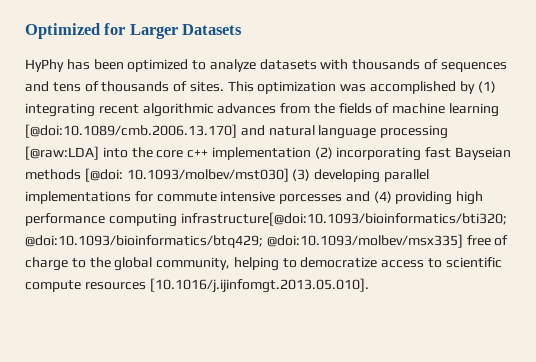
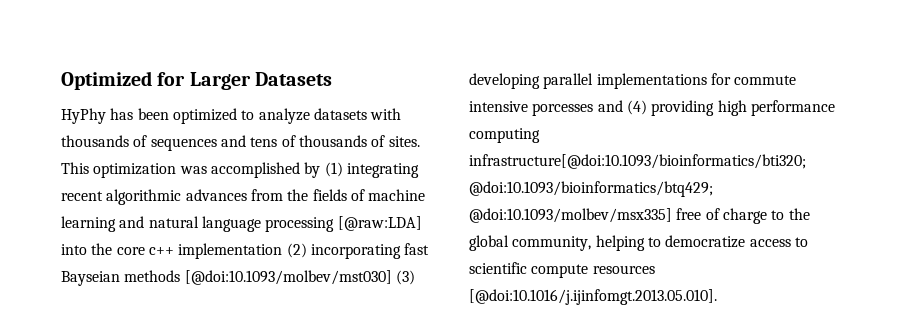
[25,124,237,138] [@doi:10.1089/cmb.2006.13.170] -> (116, 224) none
[84,168,289,182] [@doi: 10.1093/molbev/mst030] -> [184,270,392,285] [@doi:10.1093/molbev/mst030]
[149,278,369,293] [10.1016/j.ijinfomgt.2013.05.010]. -> [469,289,717,305] [@doi:10.1016/j.ijinfomgt.2013.05.010].

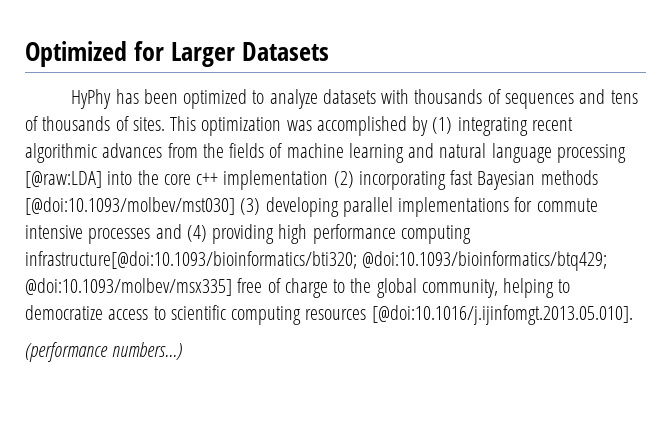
[61,271,120,286] Bayseian -> [477,171,536,190] Bayesian
[532,103,594,116] porcesses -> [88,228,151,244] processes
[531,264,589,278] compute -> [231,306,302,325] computing
(717, 297) none -> [25,342,183,362] // (performance numbers...)

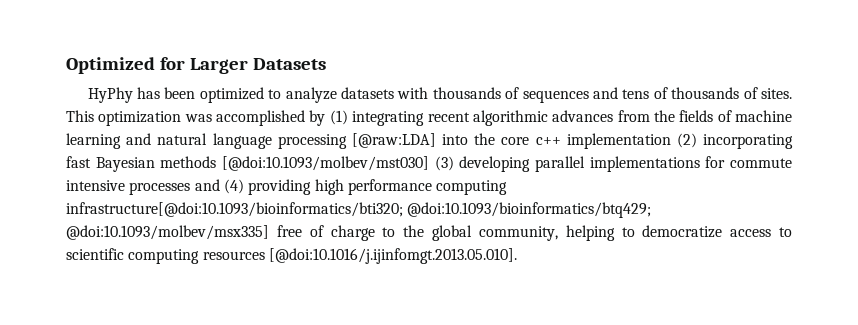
[25,342,183,362] // (performance numbers...) -> (517, 256) none

